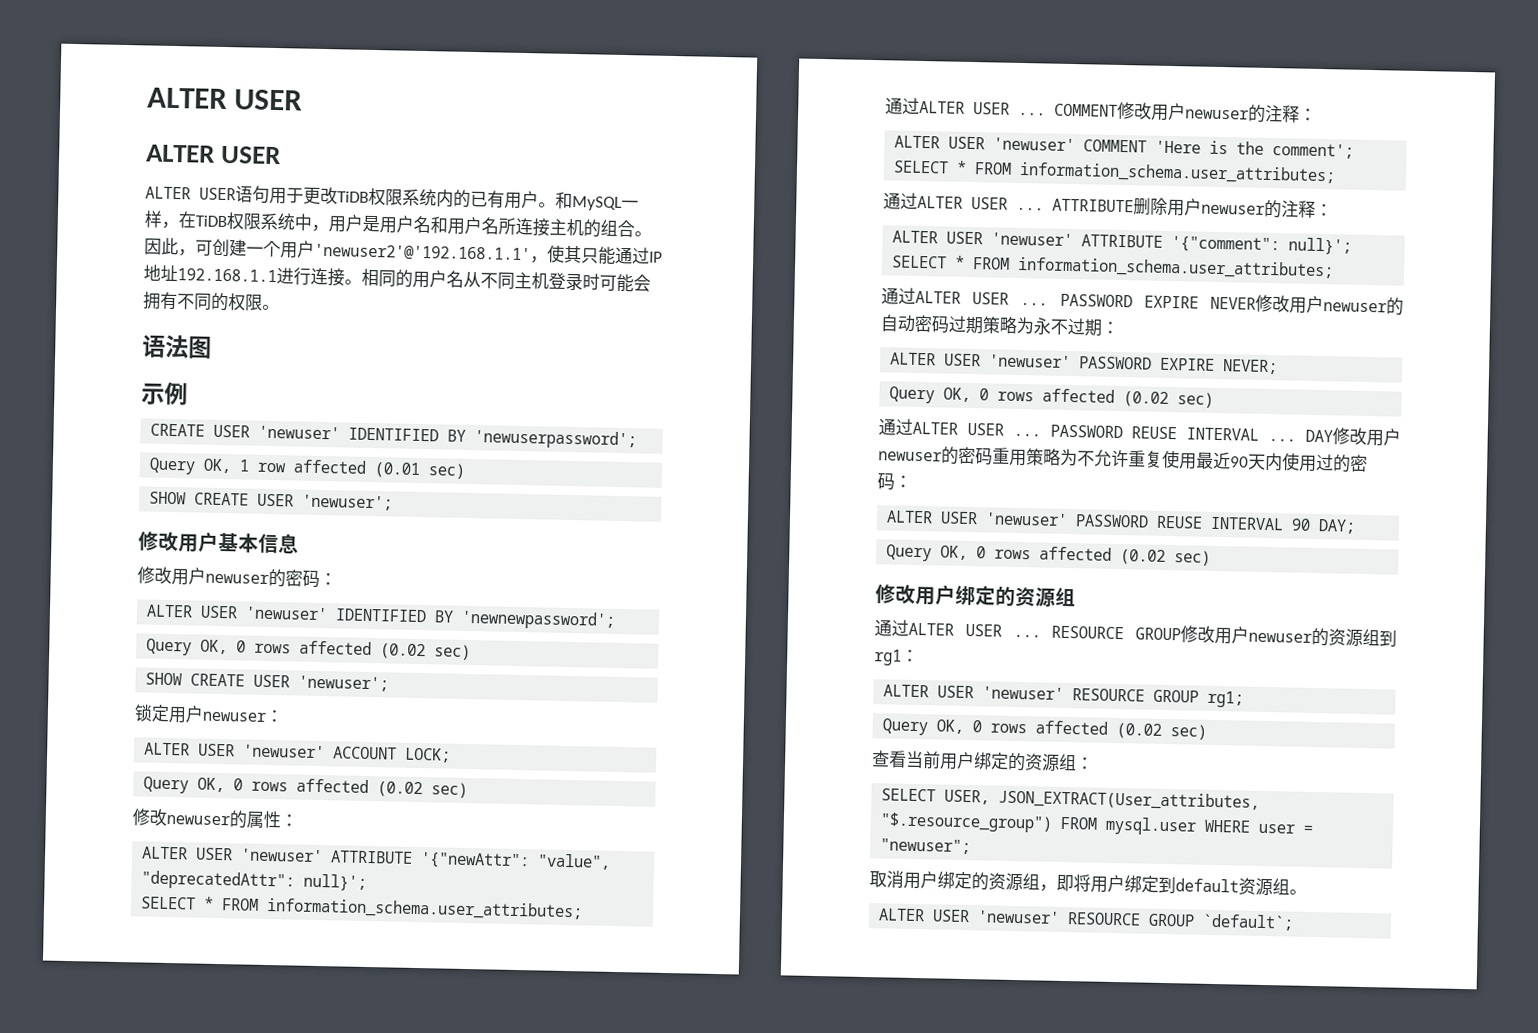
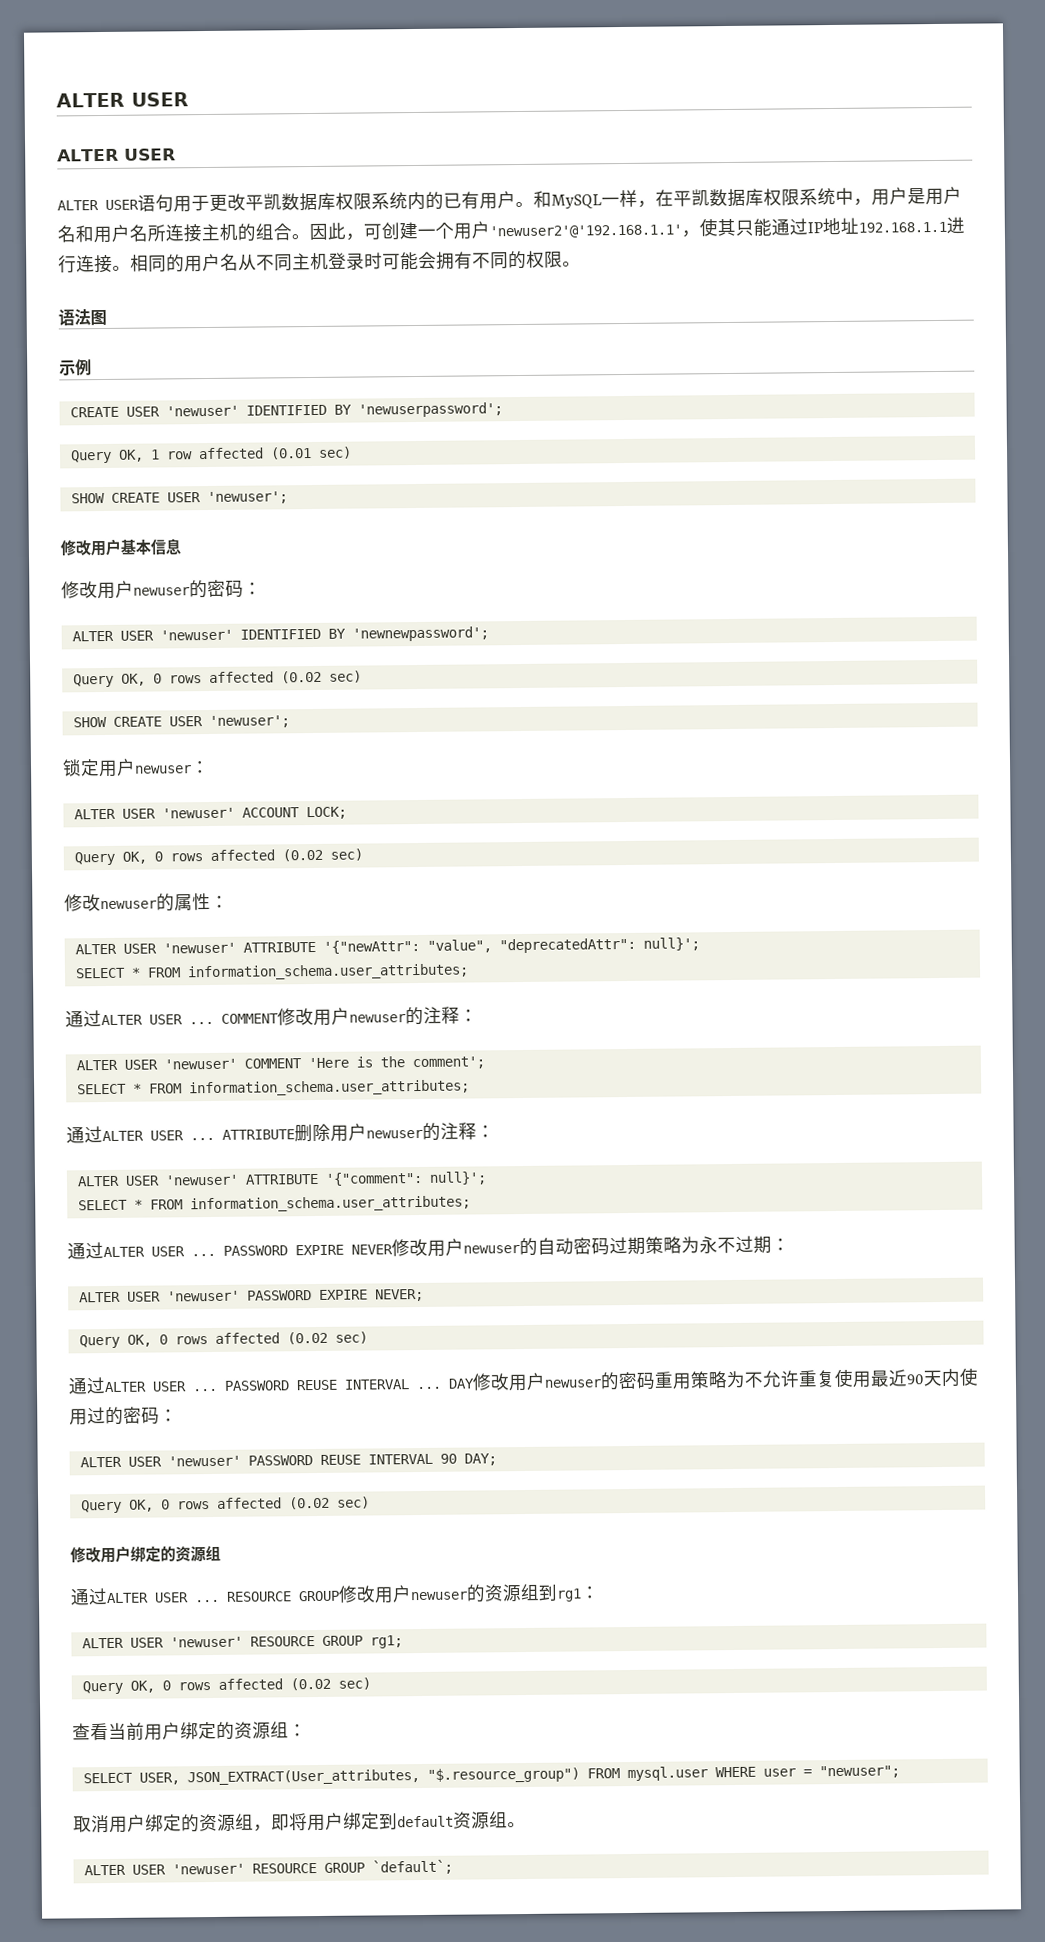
[337,191,369,203] TiDB -> [245,192,336,212] 平凯数据库
[195,215,227,228] TiDB -> [673,188,764,207] 平凯数据库

